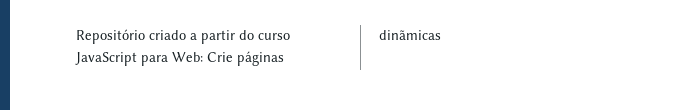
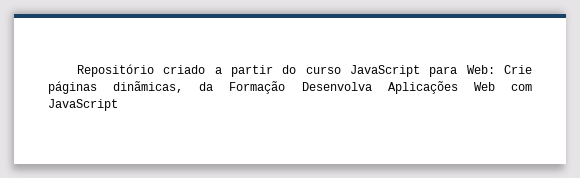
[379,30,441,40] dinãmicas -> [113,81,532,94] [48,99,118,111] dinãmicas, da Formação Desenvolva Aplicações Web com JavaScript

